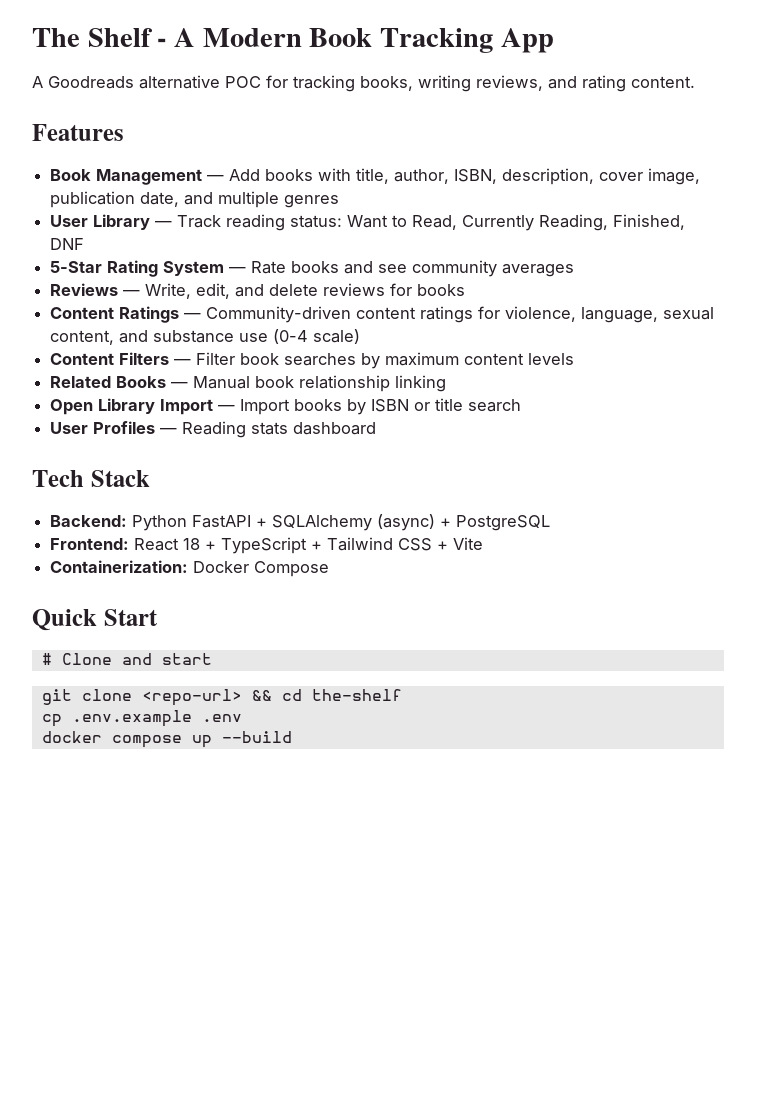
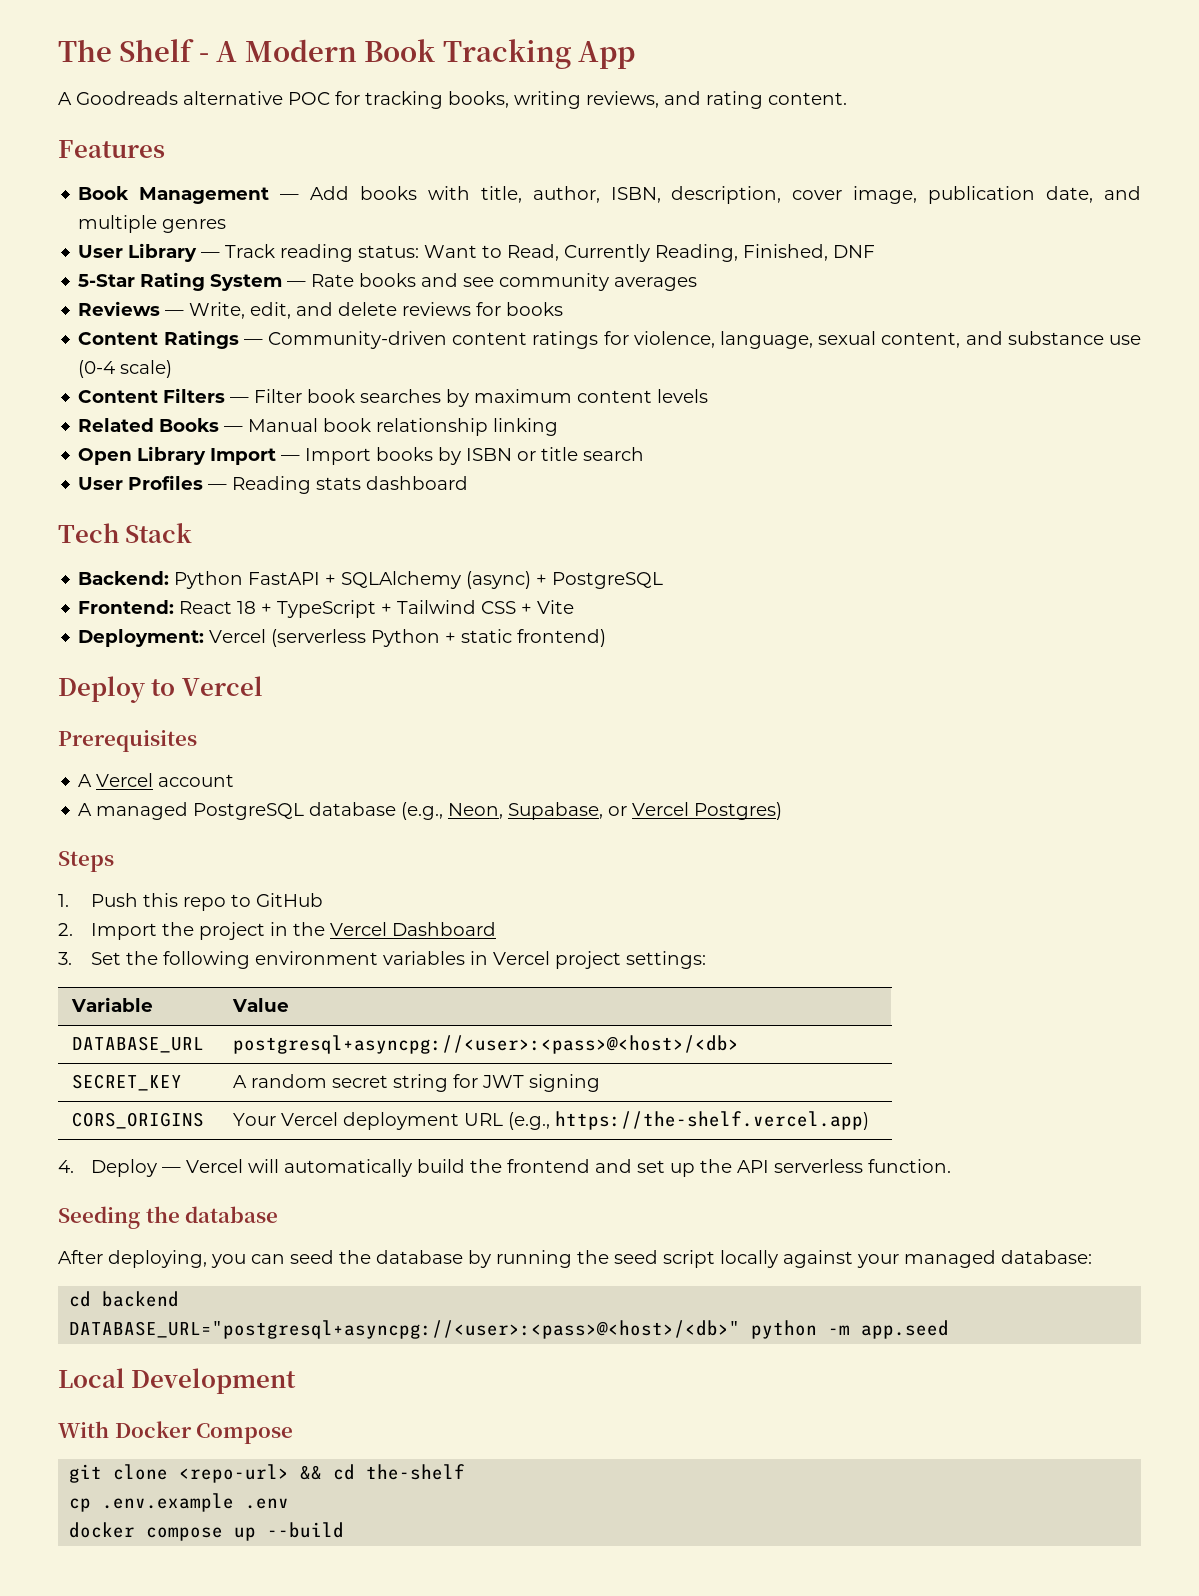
[50,560,330,577] [32,609,158,631] [41,653,212,665] Containerization: Docker Compose // Quick Start // # Clone and start -> [78,629,607,647] [58,676,263,703] [58,730,197,752] [78,773,235,787] [78,802,783,820] [58,851,114,872] [58,893,323,911] [58,922,496,940] [58,951,706,969] [71,997,154,1012] [232,998,290,1012] [72,1036,205,1053] [233,1035,740,1054] [72,1074,183,1091] [233,1074,601,1092] [72,1112,205,1129] [233,1111,870,1130] [58,1159,951,1177] [58,1206,279,1229] [58,1250,1092,1268] [69,1291,180,1307] [69,1320,950,1339] [58,1368,297,1394] [58,1421,294,1444] Deployment: Vercel (serverless Python + static frontend) // Deploy to Vercel // Prerequisites // A Vercel account // A managed PostgreSQL database (e.g., Neon, Supabase, or Vercel Postgres) // Steps // 1. Push this repo to GitHub // 2. Import the project in the Vercel Dashboard // 3. Set the following environment variables in Vercel project settings: // Variable | Value // DATABASE_URL | postgresql+asyncpg://<user>:<pass>@<host>/<db> // SECRET_KEY | A random secret string for JWT signing // CORS_ORIGINS | Your Vercel deployment URL (e.g., https://the-shelf.vercel.app) // 4. Deploy — Vercel will automatically build the frontend and set up the API serverless function. // Seeding the database // After deploying, you can seed the database by running the seed script locally against your managed database: // cd backend // DATABASE_URL="postgresql+asyncpg://<user>:<pass>@<host>/<db>" python -m app.seed // Local Development // With Docker Compose

